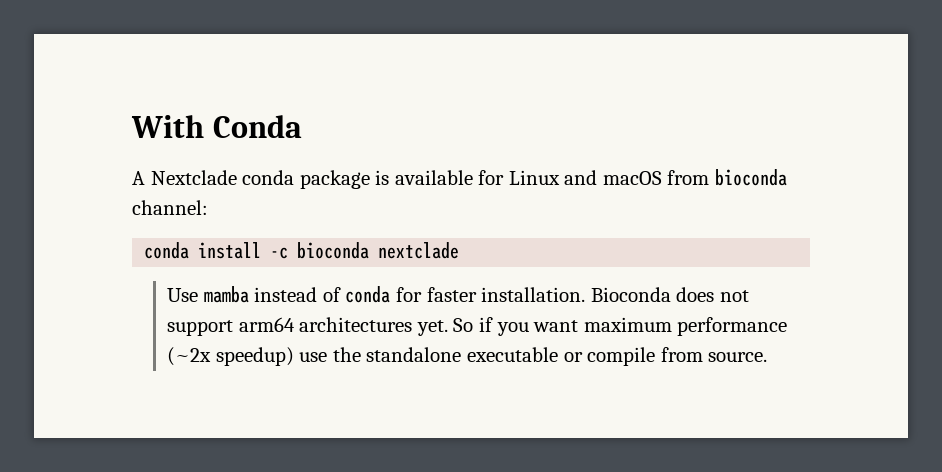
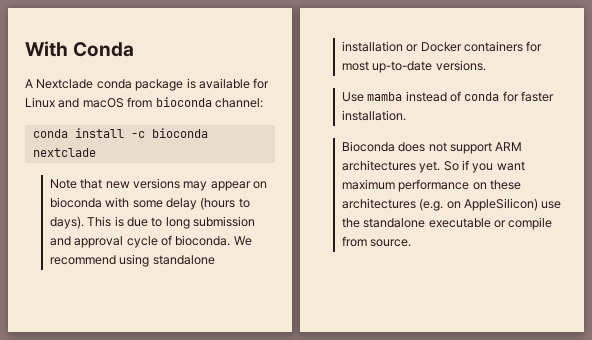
(460, 250) none -> [49,178,268,191] [49,197,250,210] [49,216,256,229] [49,235,252,248] [49,254,215,267] [341,41,543,52] [341,60,486,73] // Note that new versions may appear on bioconda with some delay (hours to days). This is due to long submission and approval cycle of bioconda. We recommend using standalone installation or Docker containers for most up-to-date versions.
(586, 294) none -> (406, 115) //
[238,317,295,332] arm64 -> [495,142,523,151] ARM
[167,347,294,366] (~2x speedup) -> [472,180,522,190] [341,198,539,211] on these architectures (e.g. on AppleSilicon)

